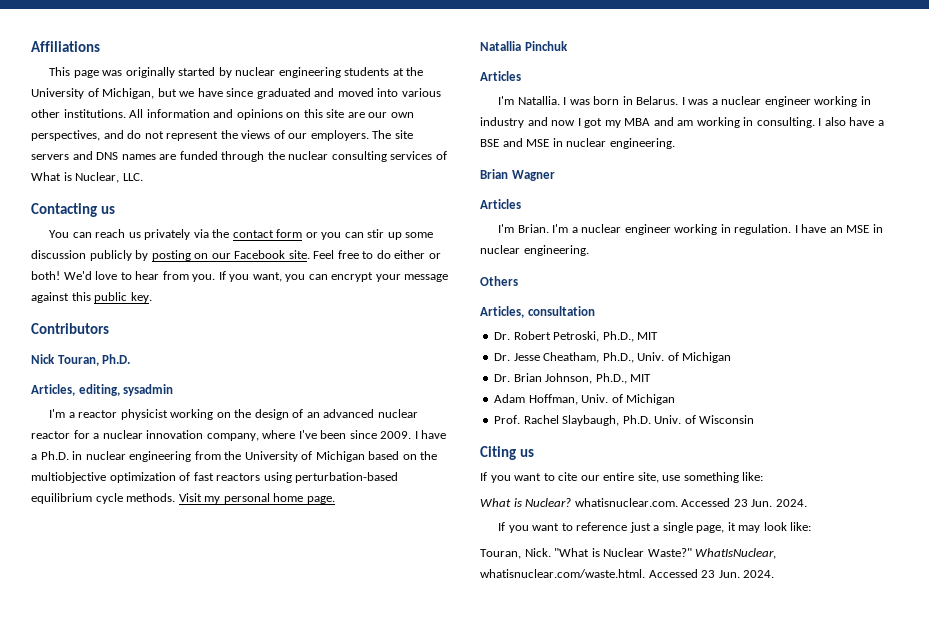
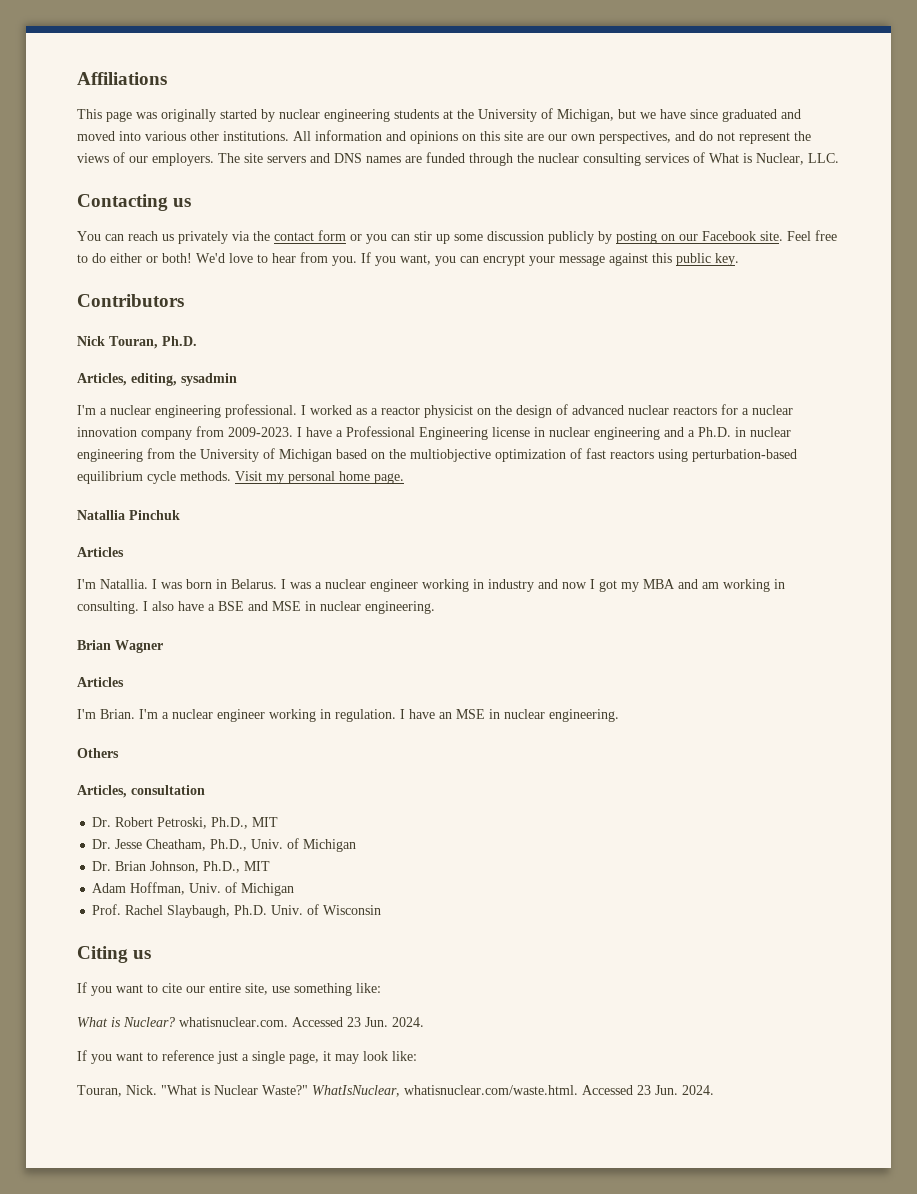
(75, 415) none -> [110,404,378,418] nuclear engineering professional. I worked as a
[170,409,214,420] working -> (473, 411) none
[306,412,320,418] an -> (568, 409) none
[31,431,70,439] reactor -> [673,406,717,415] reactors
[206,430,447,441] company, where I've been since 2009. I have -> [141,426,684,440] company from 2009-2023. I have a Professional Engineering license in nuclear engineering and

